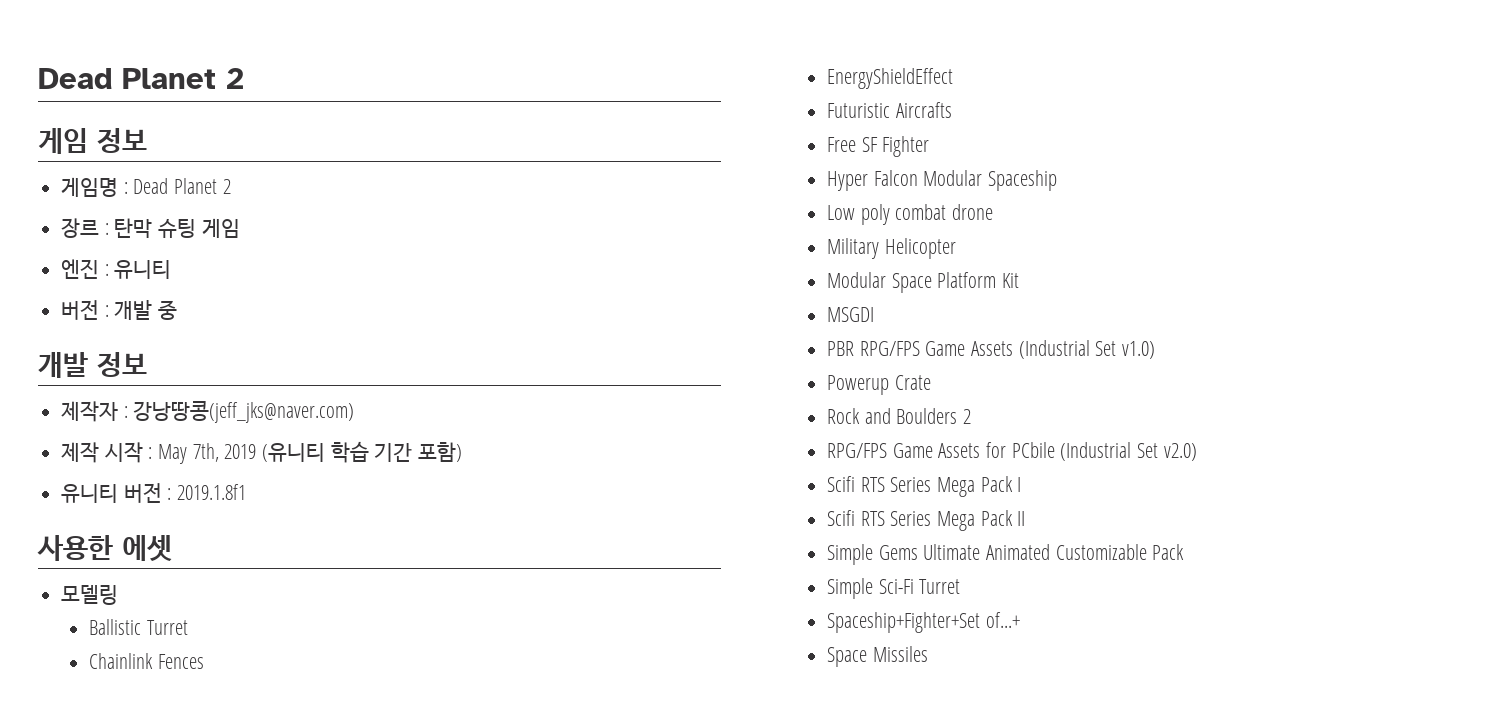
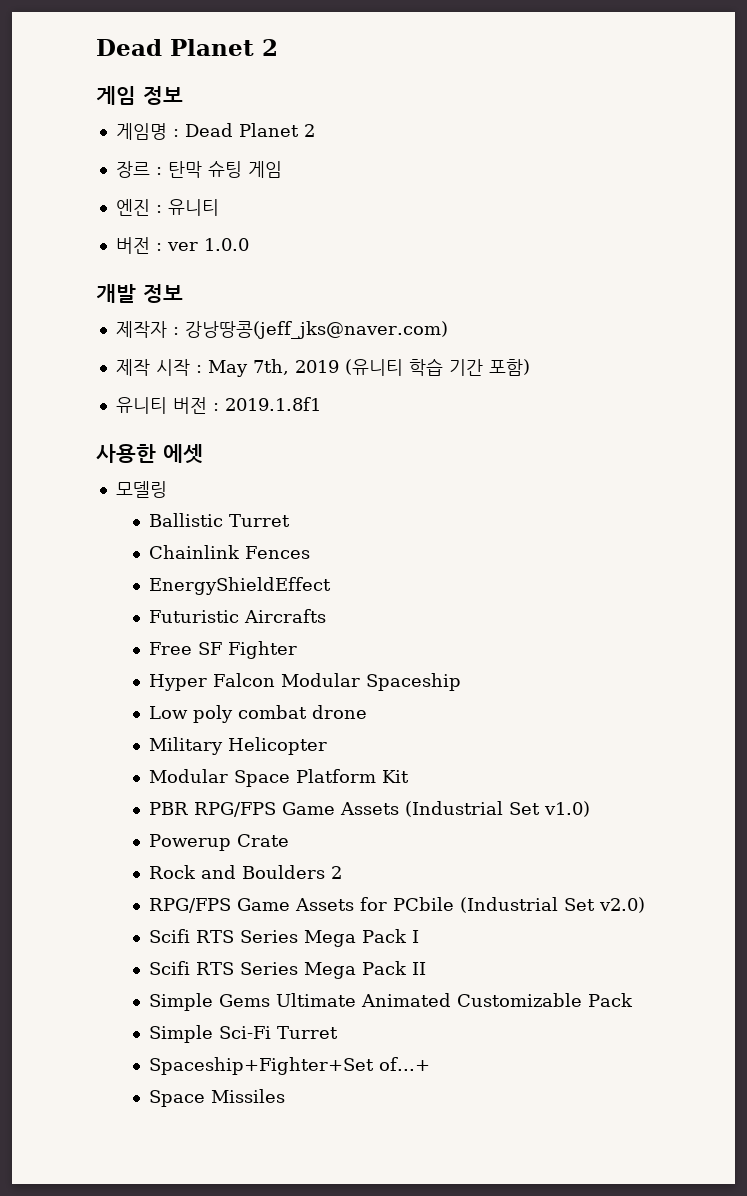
[114,300,178,320] 개발 중 -> [166,238,249,251] ver 1.0.0
[826,307,874,322] // MSGDI -> (410, 776) none

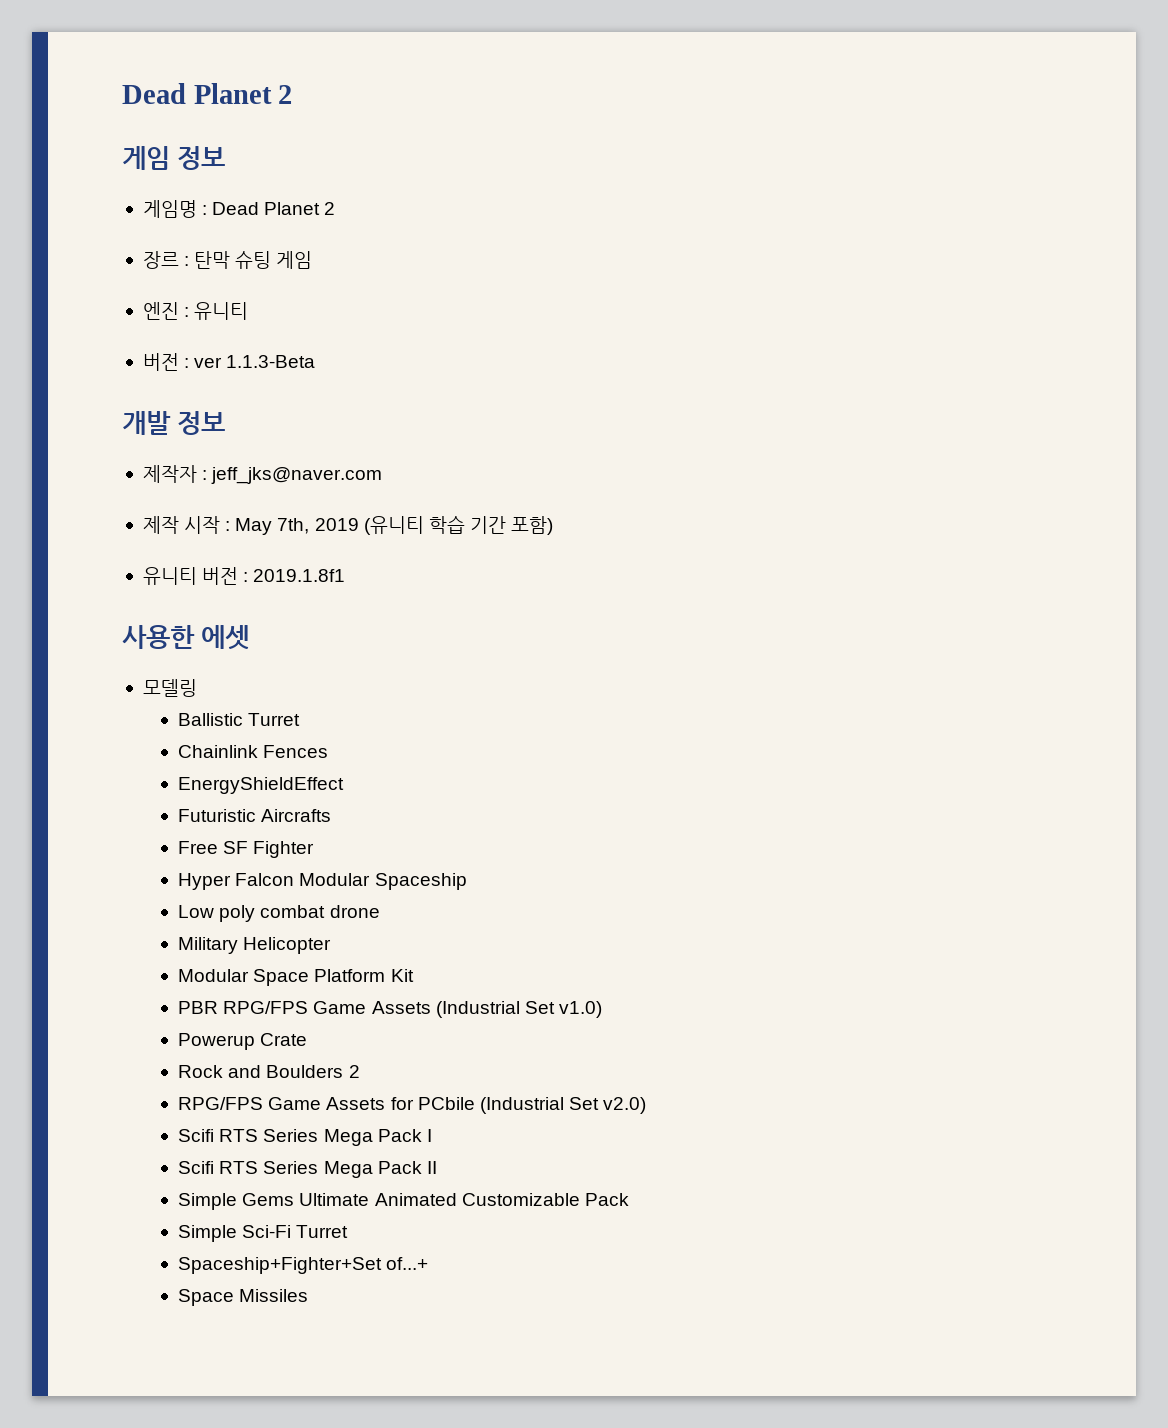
[203,238,249,251] 1.0.0 -> [226,355,316,368] 1.1.3-Beta
[184,321,448,339] 강낭땅콩(jeff_jks@naver.com) -> [211,467,383,484] jeff_jks@naver.com

